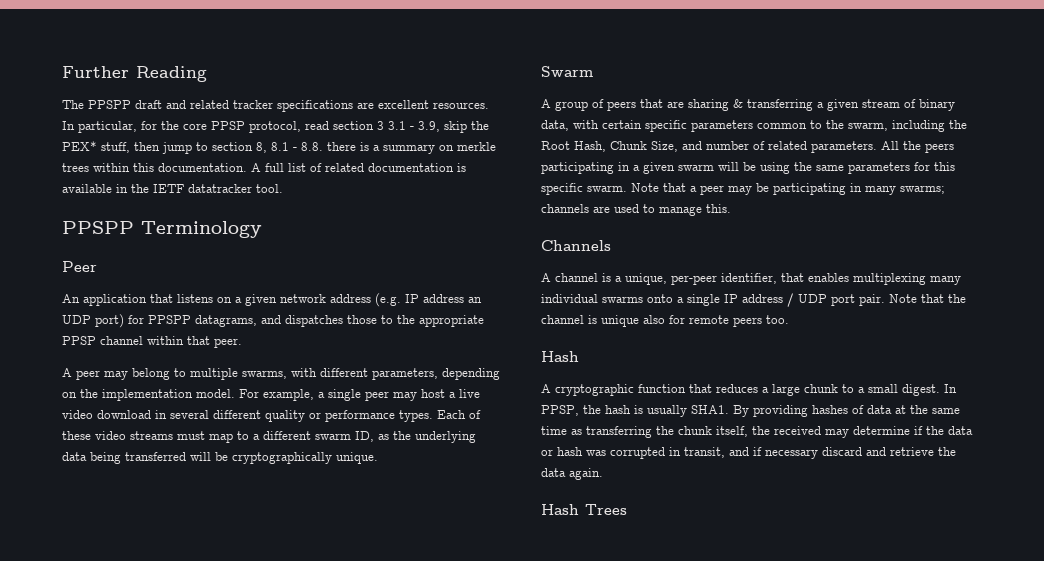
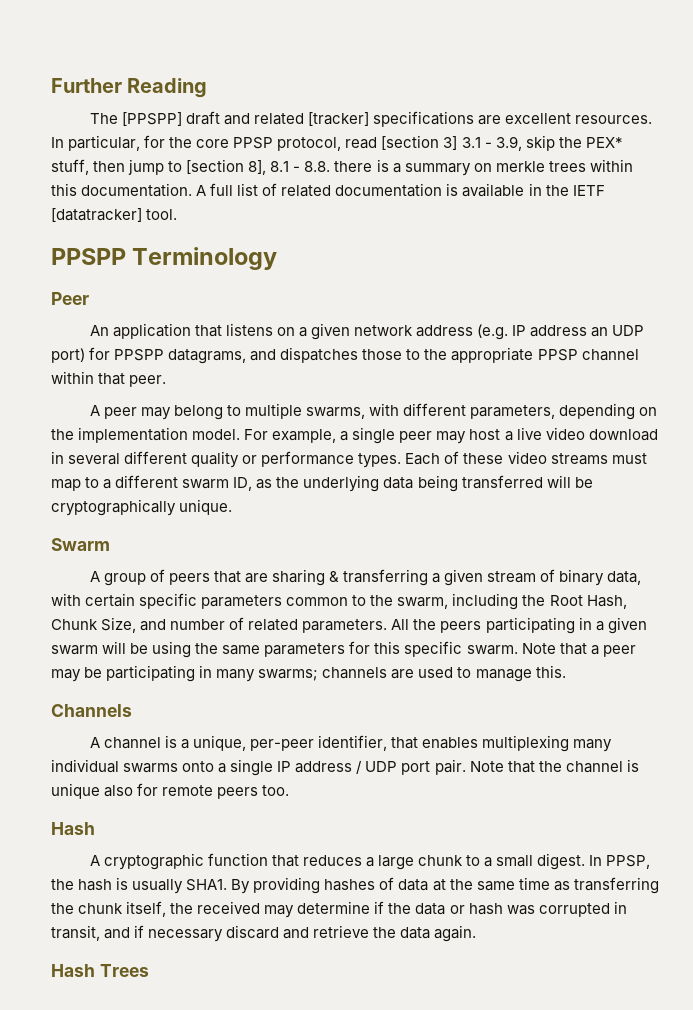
[88,100,131,109] PPSPP -> [121,112,182,126] [PPSPP]
[233,100,273,109] tracker -> [307,112,369,126] [tracker]
[333,121,384,130] section 3 -> [381,135,458,150] [section 3]
[212,142,267,153] section 8, -> [186,159,267,175] [section 8],
[188,184,252,193] datatracker -> [51,208,142,222] [datatracker]

